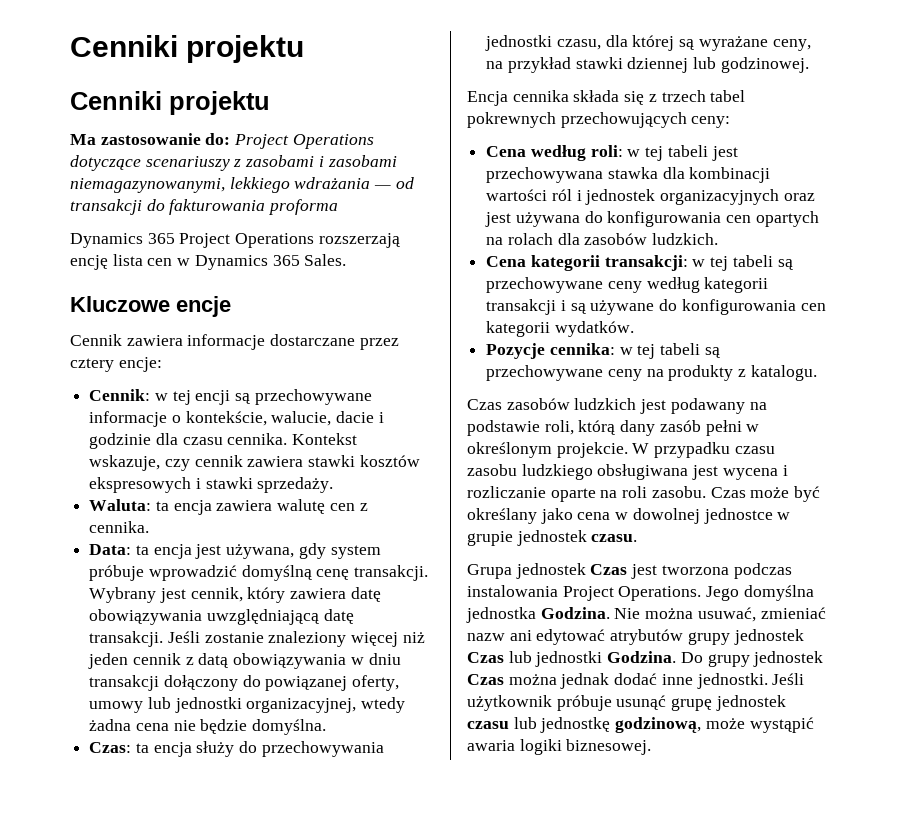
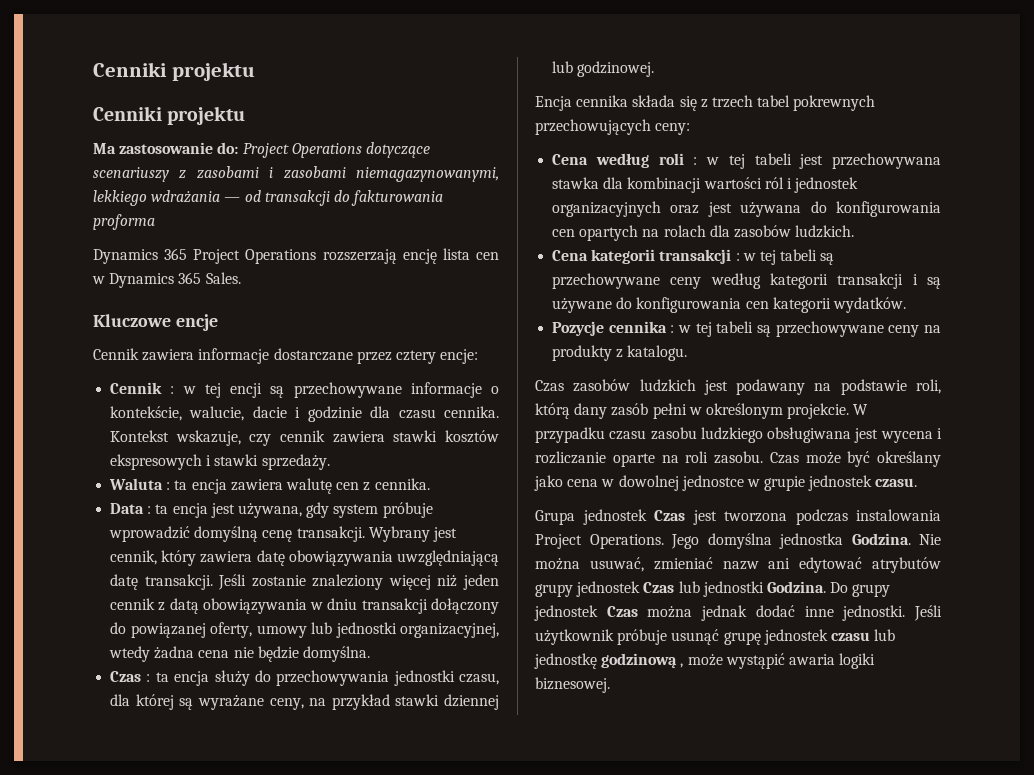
[89,389,151,401] Cennik: -> [110,382,175,394] Cennik :
[89,499,152,511] Waluta: -> [109,478,171,490] Waluta :
[89,544,132,555] Data: -> [110,503,152,514] Data :
[89,742,132,753] Czas: -> [110,671,151,682] Czas :
[590,145,623,157] roli: -> [658,153,698,165] roli :
[604,255,688,271] transakcji: -> [659,249,740,264] transakcji :
[549,343,615,355] cennika: -> [608,321,675,333] cennika :
[615,717,702,733] godzinową, -> [601,653,684,668] godzinową ,

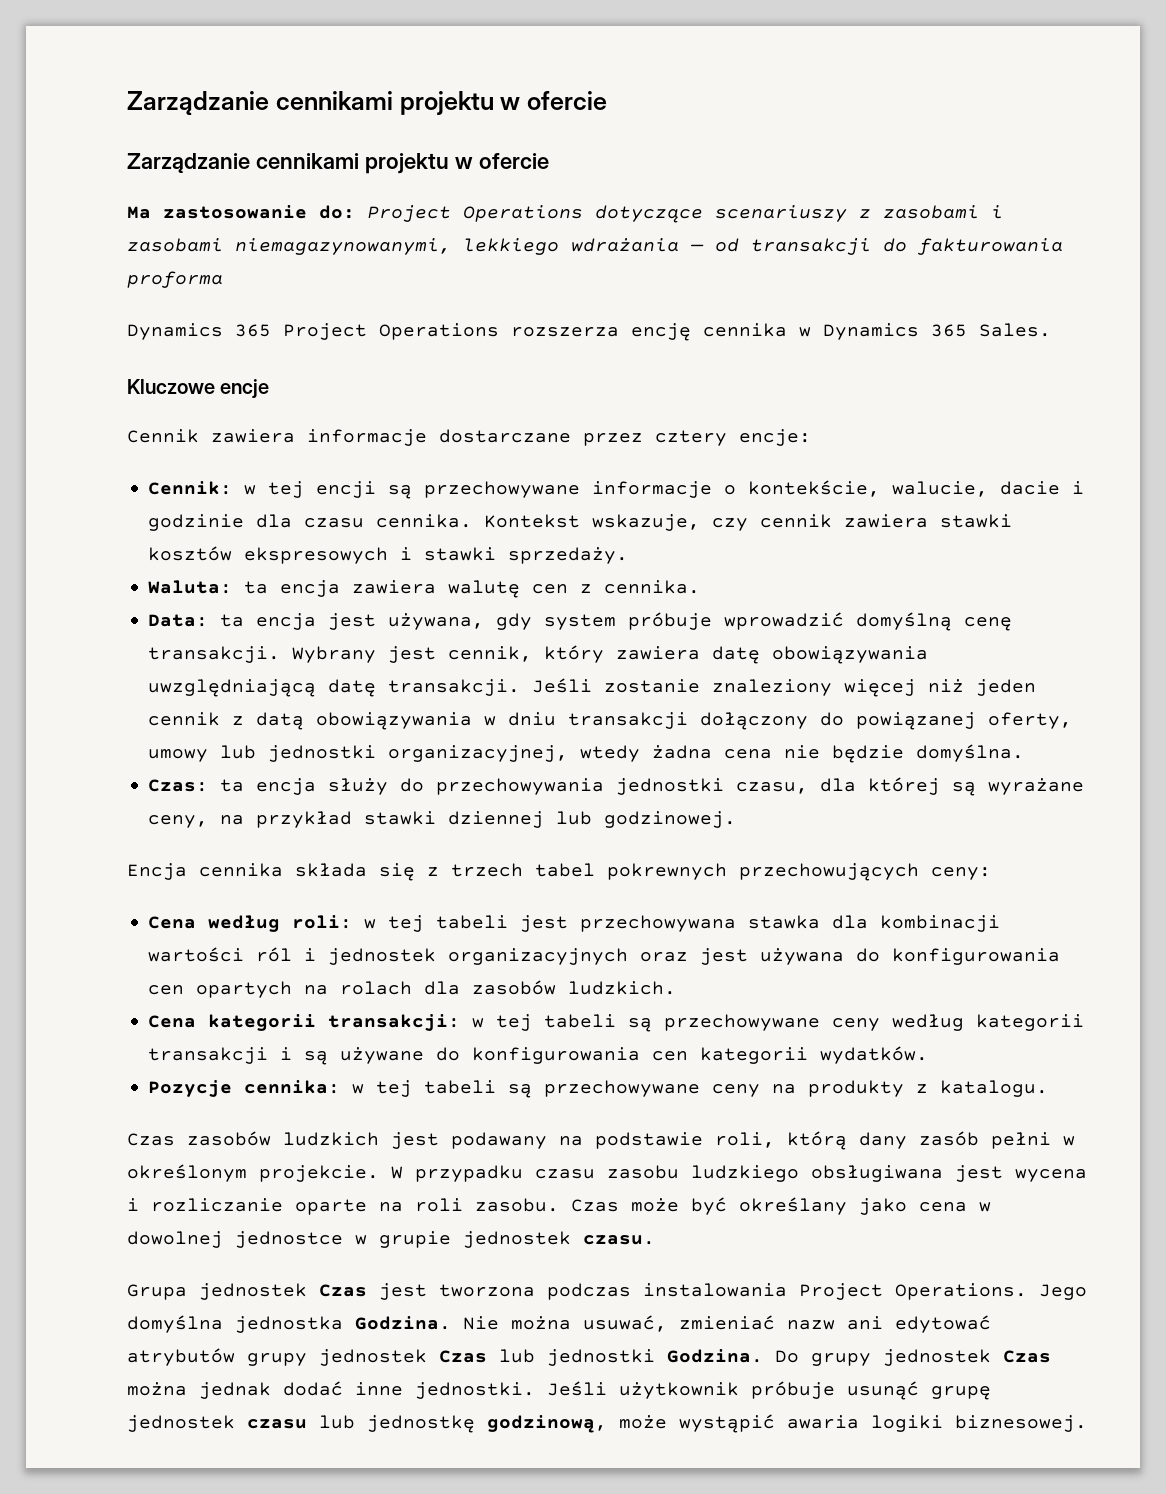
[93,62,255,81] [93,106,246,125] Cenniki projektu // Cenniki projektu -> [127,91,607,115] [127,153,549,174] Zarządzanie cennikami projektu w ofercie // Zarządzanie cennikami projektu w ofercie
[322,248,500,264] rozszerzają encję lista cen -> [511,323,787,341] rozszerza encję cennika
[110,382,175,394] Cennik : -> [148,481,233,495] Cennik:
[109,478,171,490] Waluta : -> [148,580,233,594] Waluta:
[110,503,152,514] Data : -> [148,614,209,627] Data:
[110,671,151,682] Czas : -> [148,779,209,792] Czas:
[658,153,698,165] roli : -> [292,915,353,929] roli:
[659,249,740,264] transakcji : -> [328,1014,461,1031] transakcji:
[608,321,675,333] cennika : -> [244,1080,341,1094] cennika:
[601,653,684,668] godzinową , -> [487,1415,607,1433] godzinową,

